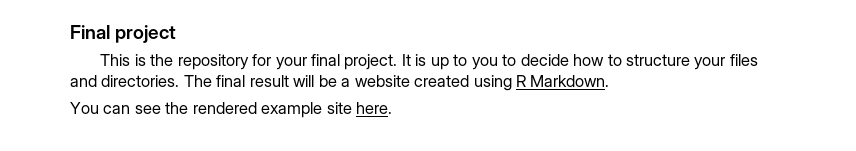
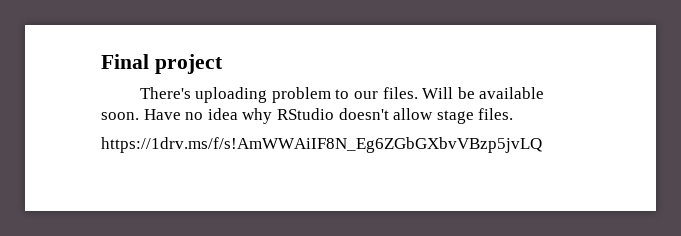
[100,54,758,70] [70,75,610,91] [70,102,393,118] This is the repository for your final project. It is up to you to decide how to structure your files and directories. The final result will be a website created using R Markdown. // You can see the rendered example site here. -> [139,87,545,103] [101,108,514,124] [101,137,542,153] There's uploading problem to our files. Will be available soon. Have no idea why RStudio doesn't allow stage files. // https://1drv.ms/f/s!AmWWAiIF8N_Eg6ZGbGXbvVBzp5jvLQ

